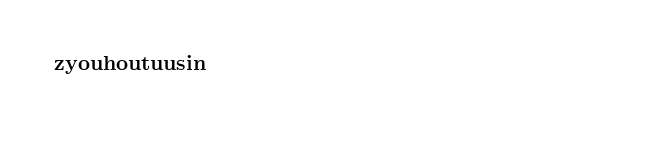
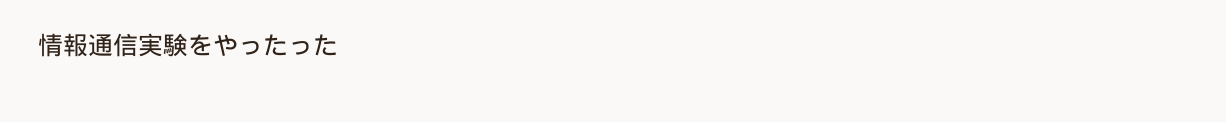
[54,55,206,74] zyouhoutuusin -> [38,33,338,57] 情報通信実験をやったった

